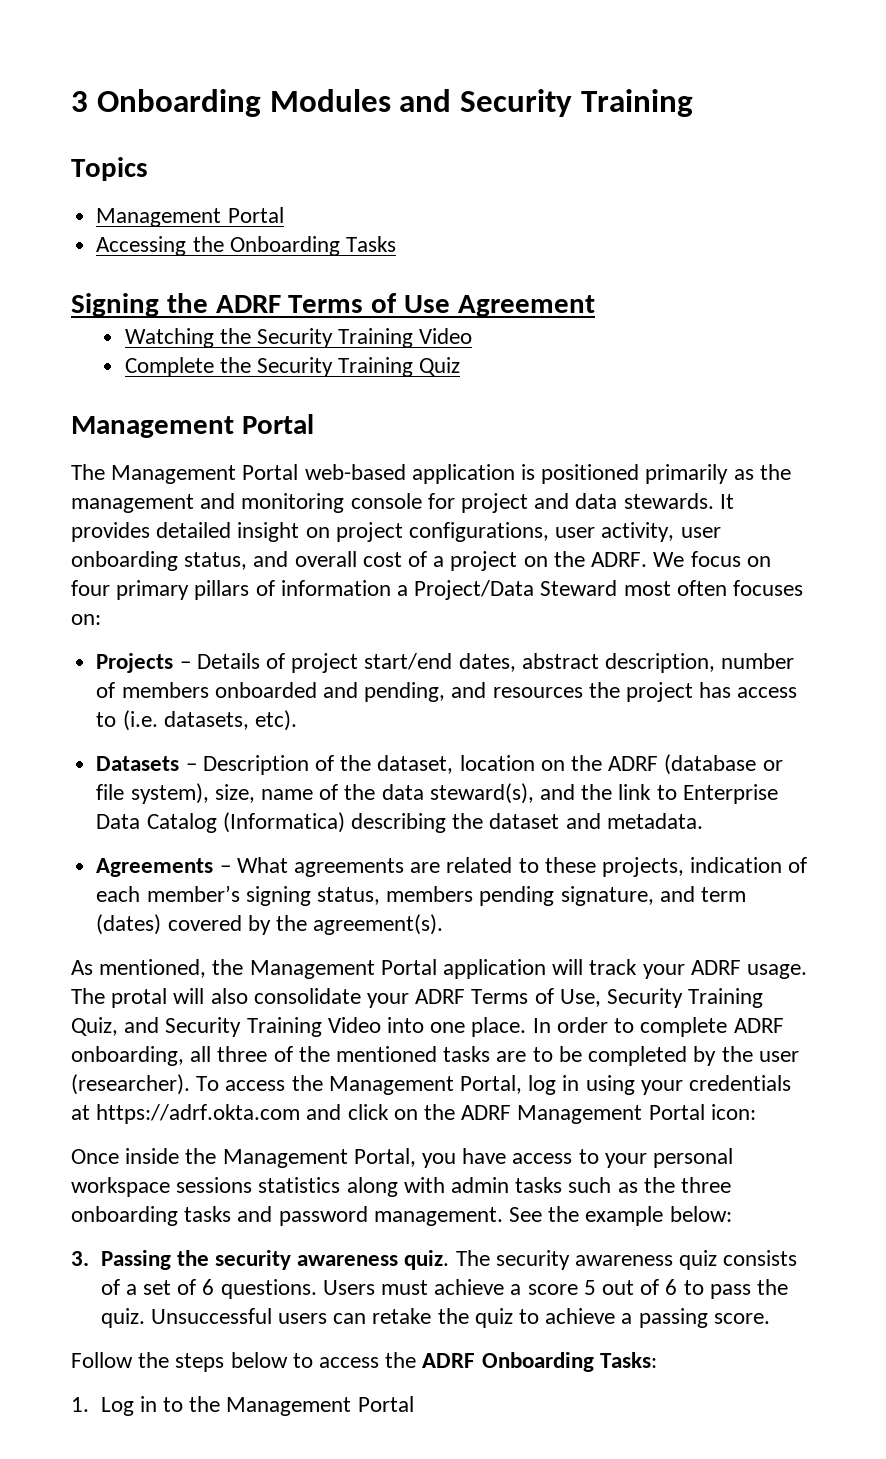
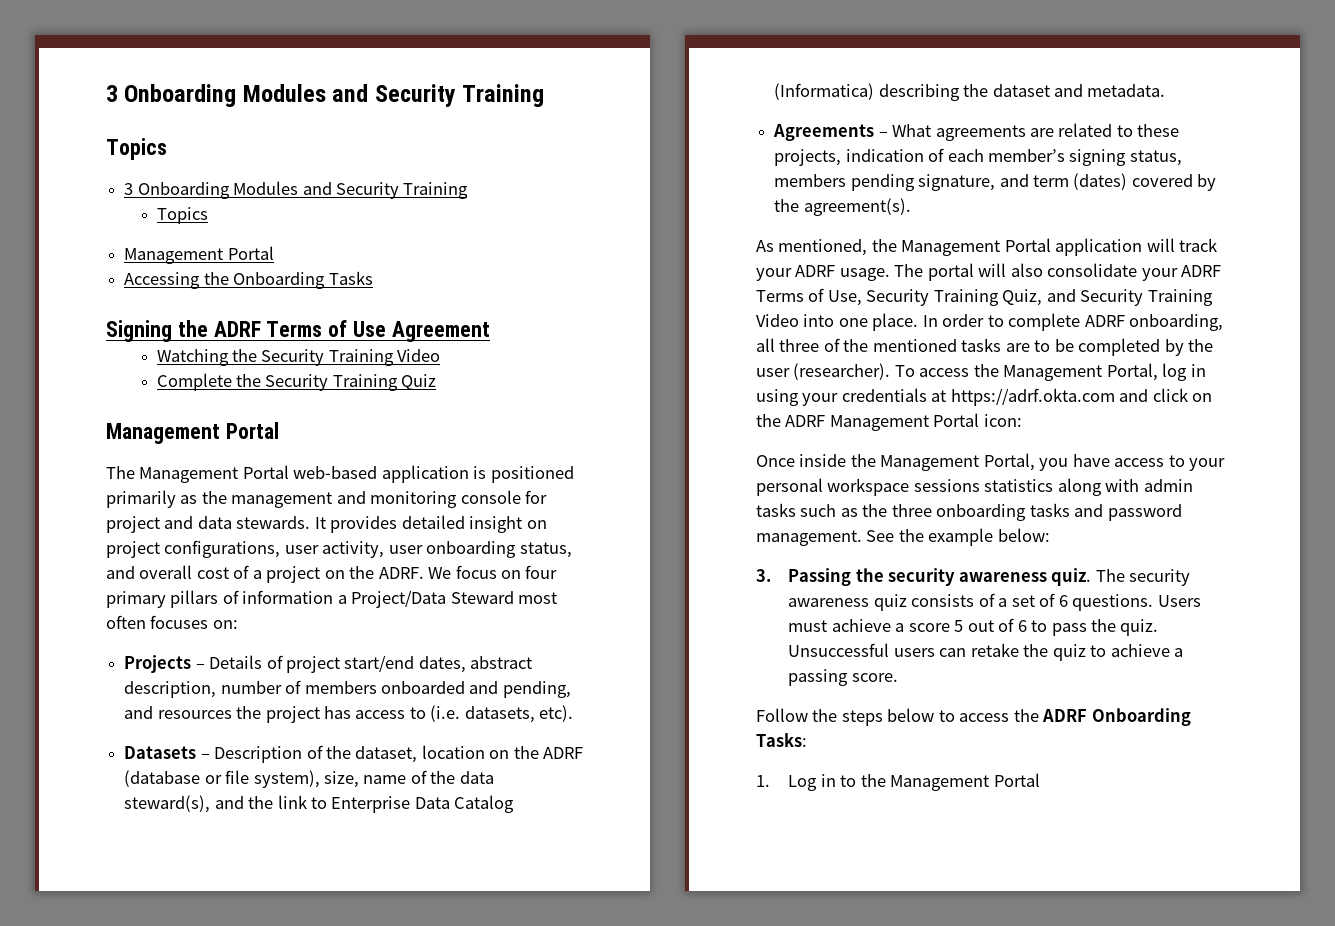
[71,89,693,117] [71,157,148,181] 3 Onboarding Modules and Security Training // Topics -> [106,84,545,107] [106,138,167,160] [124,181,469,199] [156,207,208,224] 3 Onboarding Modules and Security Training // Topics // 3 Onboarding Modules and Security Training // Topics
[111,988,168,1008] protal -> [927,263,974,281] portal

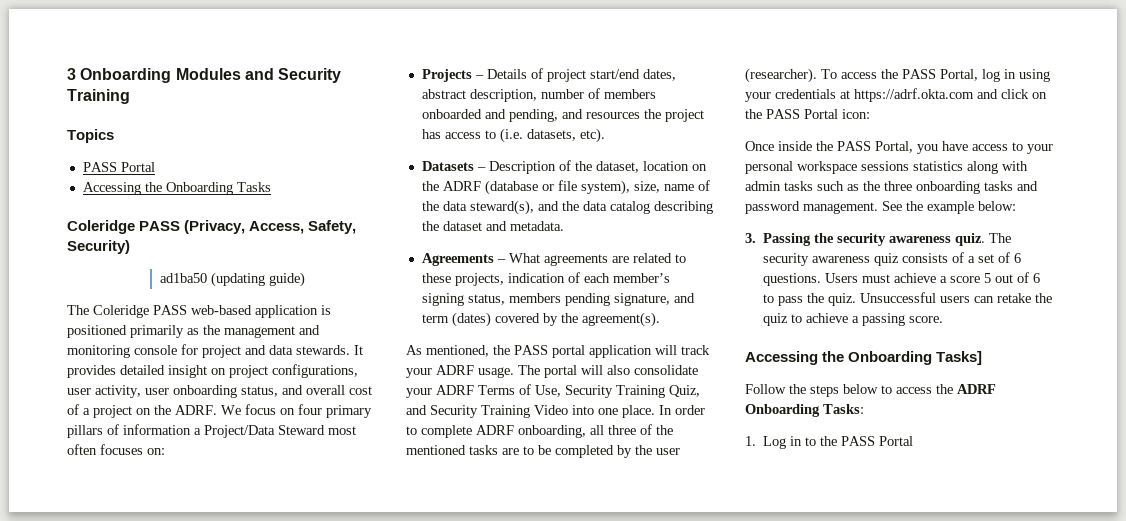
[106,84,545,107] [106,138,167,160] [124,181,469,199] [156,207,208,224] [124,248,224,264] 3 Onboarding Modules and Security Training // Topics // 3 Onboarding Modules and Security Training // Topics // Management -> [67,68,342,83] [67,89,130,104] [67,129,114,143] [82,162,117,172] 3 Onboarding Modules and Security Training // Topics // PASS
[106,320,490,342] [156,349,441,366] [156,373,437,391] [106,422,279,444] [106,465,289,483] Signing the ADRF Terms of Use Agreement // Watching the Security Training Video // Complete the Security Training Quiz // Management Portal // The Management Portal -> [67,220,357,234] [67,240,130,254] [159,272,305,287] [67,305,187,318] Coleridge PASS (Privacy, Access, Safety, Security) // ad1ba50 (updating guide) // The Coleridge PASS
[277,795,515,813] [774,83,875,100] link to Enterprise Data Catalog (Informatica) -> [582,201,650,214] data catalog
[901,238,1051,256] Management Portal -> [514,345,585,358] PASS portal
[1003,365,1103,381] Management -> [902,69,936,79] PASS
[785,415,929,431] ADRF Management -> [766,109,800,119] PASS
[880,455,980,471] Management -> [837,141,871,151] PASS
(898, 677) none -> [745,351,983,365] // Accessing the Onboarding Tasks]
[890,775,990,791] Management -> [841,436,876,446] PASS

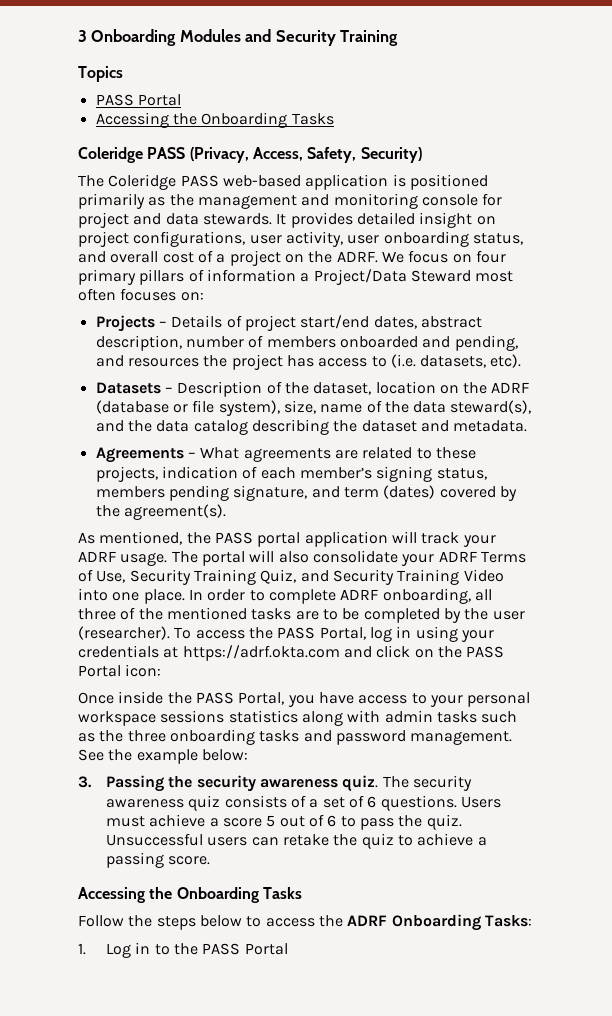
[159,272,305,287] // ad1ba50 (updating guide) -> (422, 155) none
[936,351,983,365] Tasks] -> [262,887,302,899] Tasks

